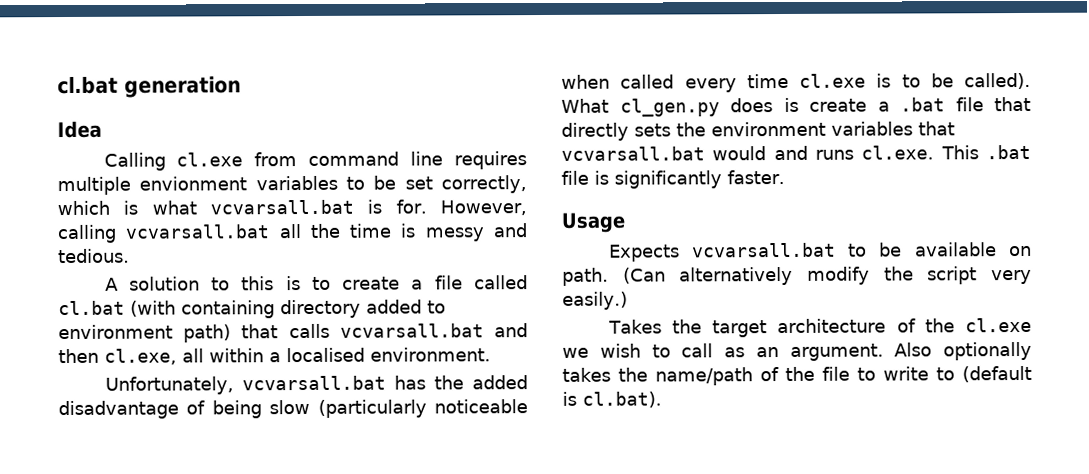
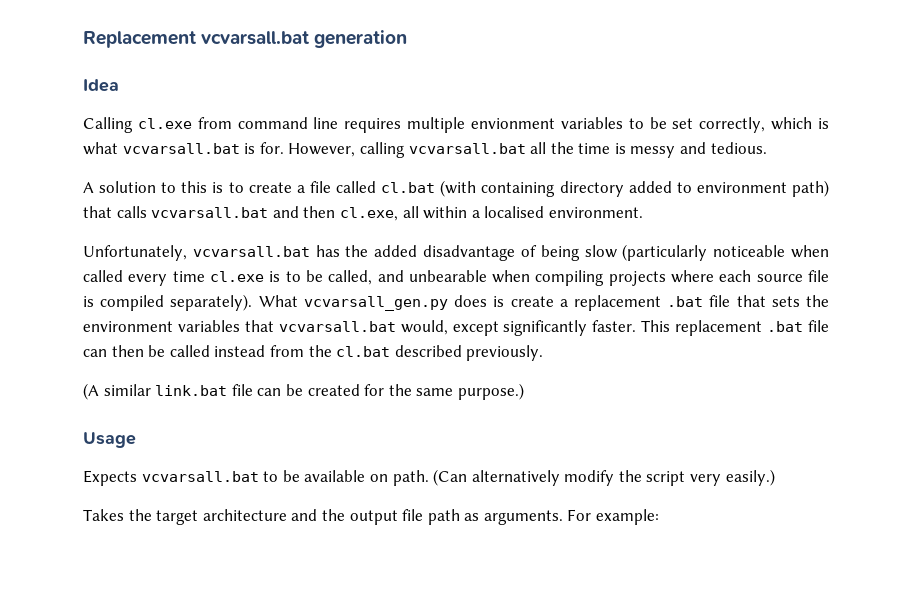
[57,76,118,95] cl.bat -> [83,31,310,48] Replacement vcvarsall.bat
[964,72,1031,90] [561,98,720,117] called). What cl_gen.py -> [328,270,829,286] [83,294,448,311] called, and unbearable when compiling projects where each source file is compiled separately). What vcvarsall_gen.py
(890, 106) none -> [573,295,661,311] replacement
[561,122,629,141] directly -> (766, 301) none
[712,144,1031,161] [561,169,785,189] would and runs cl.exe. This .bat file is significantly faster. -> [400,320,829,336] [83,345,544,361] [83,383,524,400] would, except significantly faster. This replacement .bat file can then be called instead from the cl.bat described previously. // (A similar link.bat file can be created for the same purpose.)
[896,317,1032,333] [562,341,1032,361] [562,365,1032,386] [562,391,662,408] of the cl.exe we wish to call as an argument. Also optionally takes the name/path of the file to write to (default is cl.bat). -> [291,509,660,525] and the output file path as arguments. For example:

